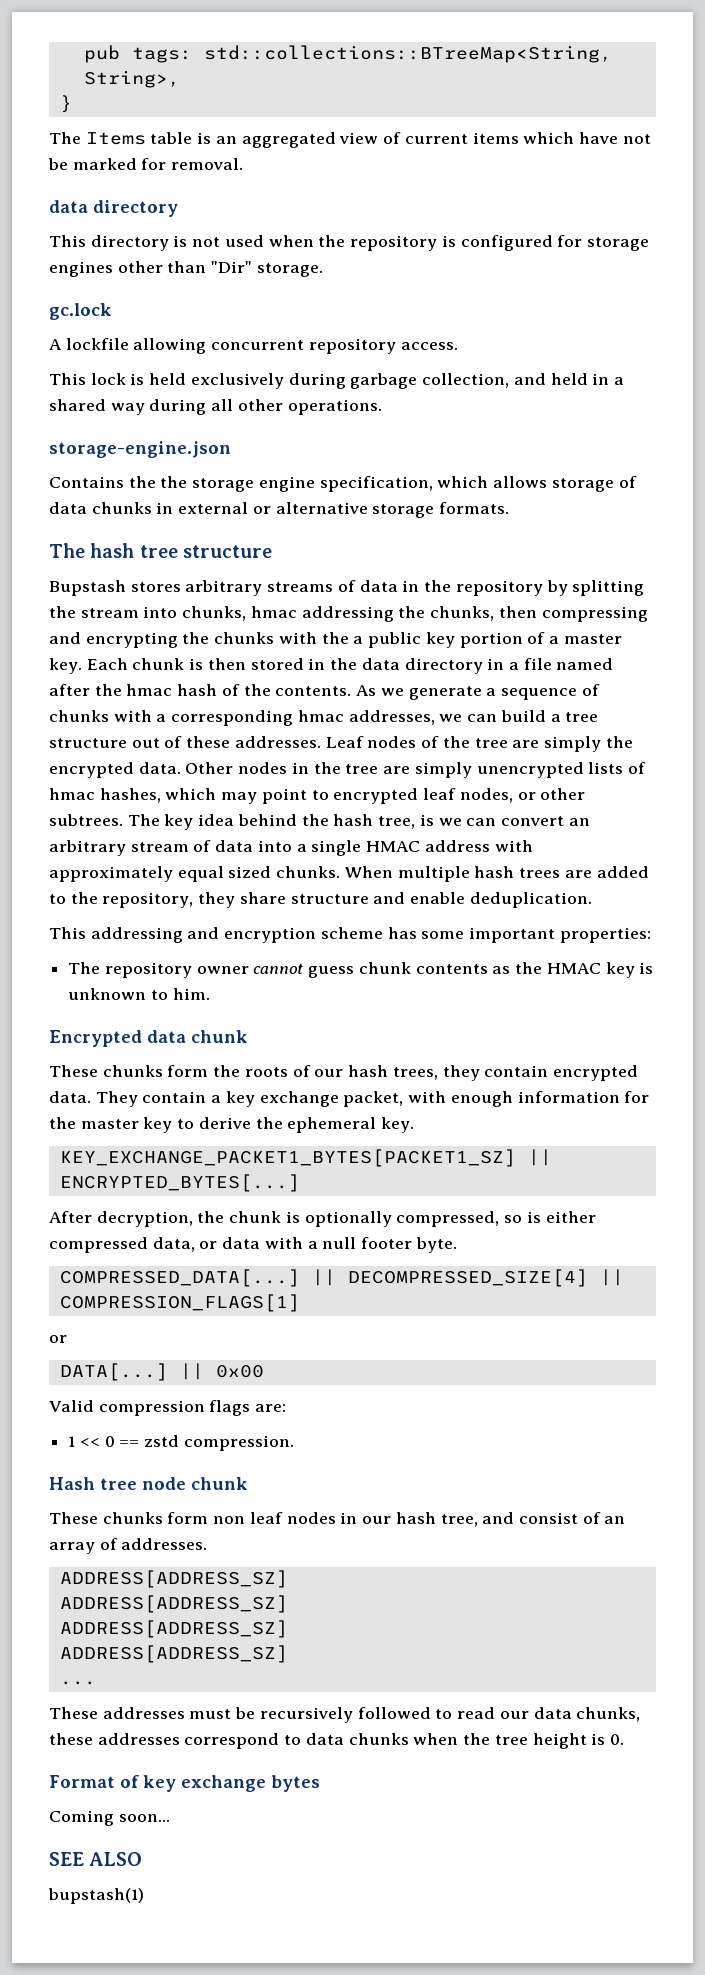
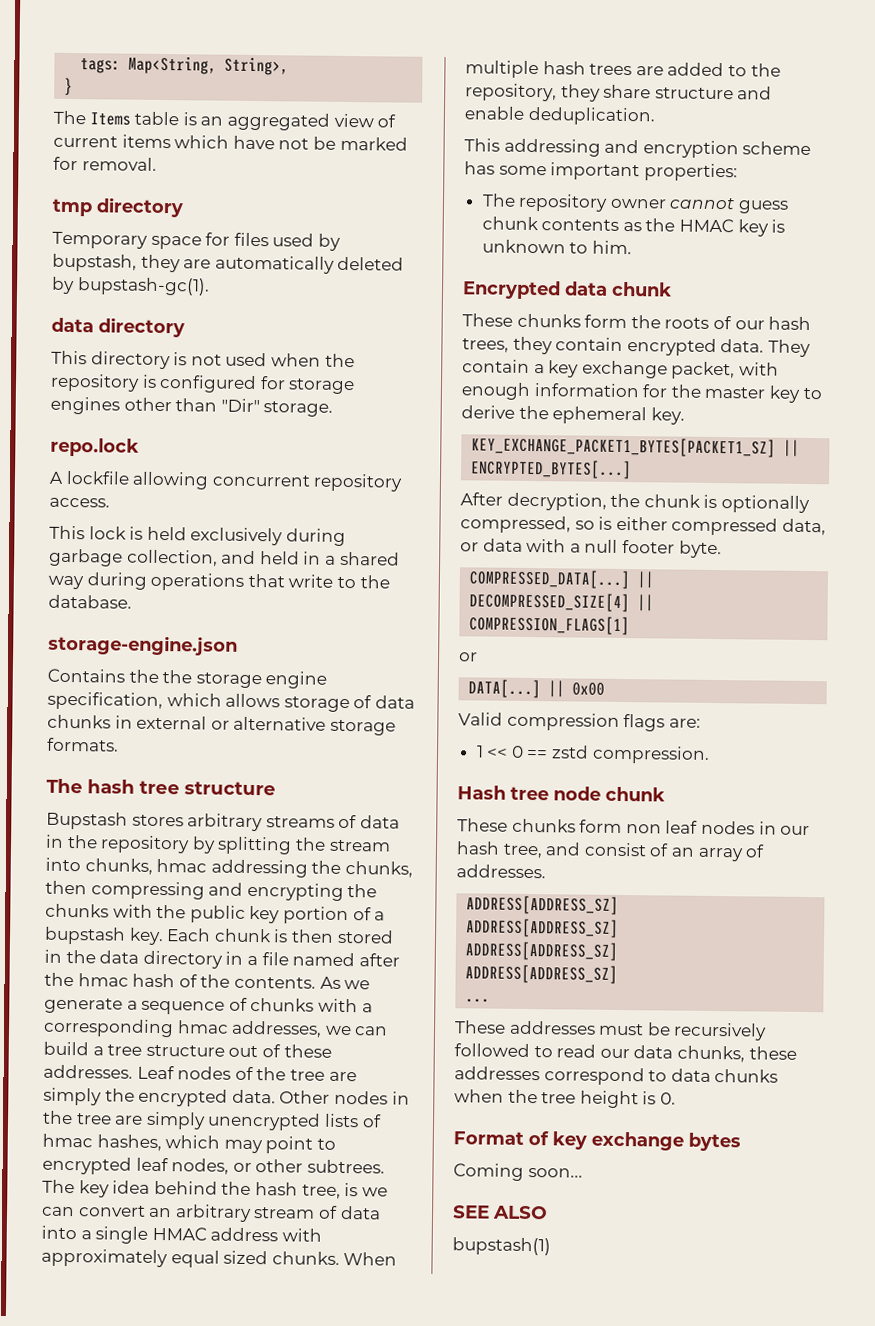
[83,45,612,63] pub tags: std::collections::BTreeMap<String, -> [80,55,218,75] tags: Map<String,
(244, 164) none -> [52,197,184,218] [52,231,341,251] [52,253,405,274] [51,276,210,296] // tmp directory // Temporary space for files used by bupstash, they are automatically deleted by bupstash-gc(1).
[49,303,112,320] gc.lock -> [50,437,139,457] repo.lock
[211,399,382,415] all other operations. -> [150,572,390,591] [48,594,132,609] operations that write to the database.
[353,636,364,644] a -> (187, 911) none
[563,634,622,644] master -> [44,926,126,945] bupstash

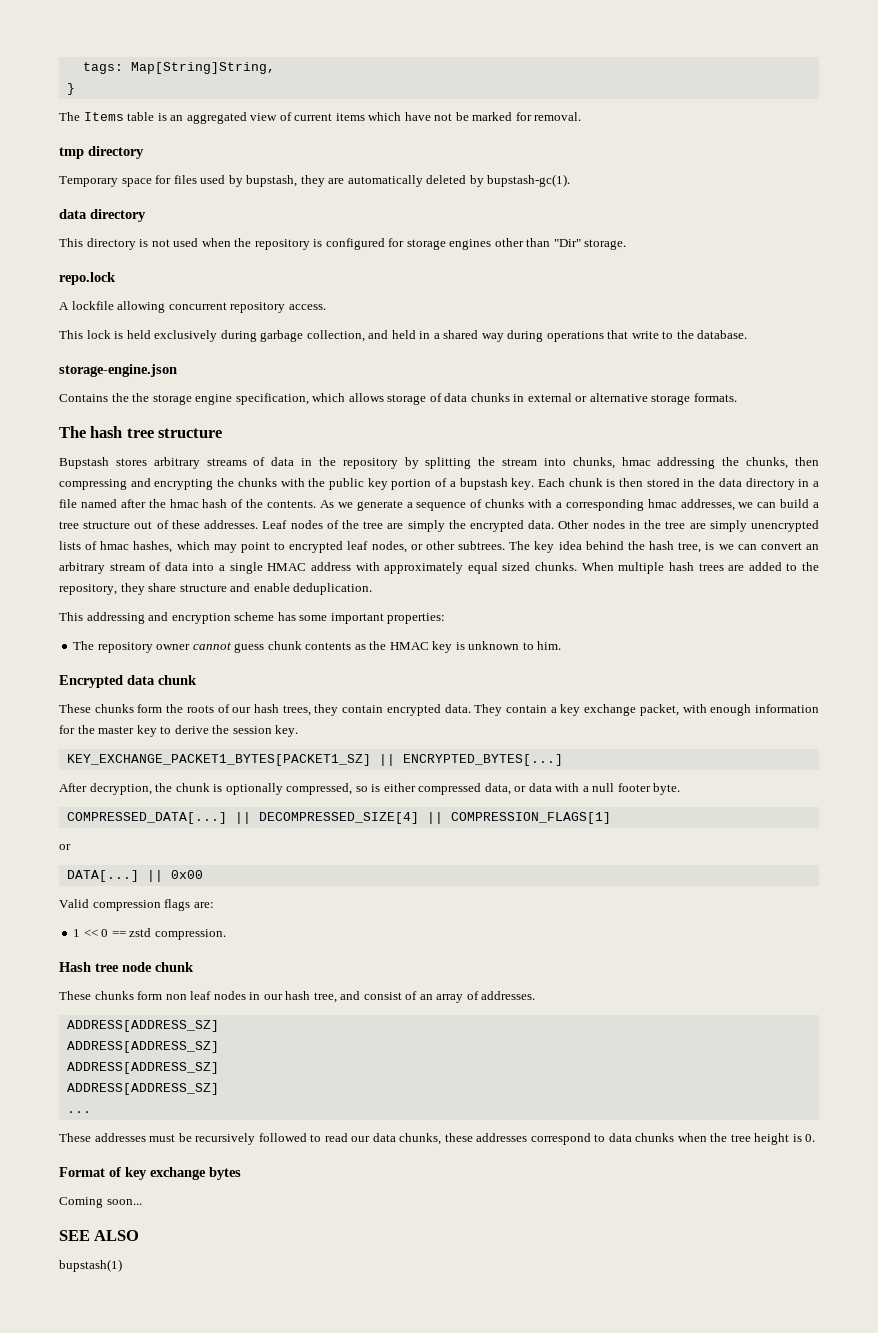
[128,55,290,76] Map<String, String>, -> [130,62,275,74] Map[String]String,
[552,406,648,425] ephemeral -> [232,726,272,734] session

